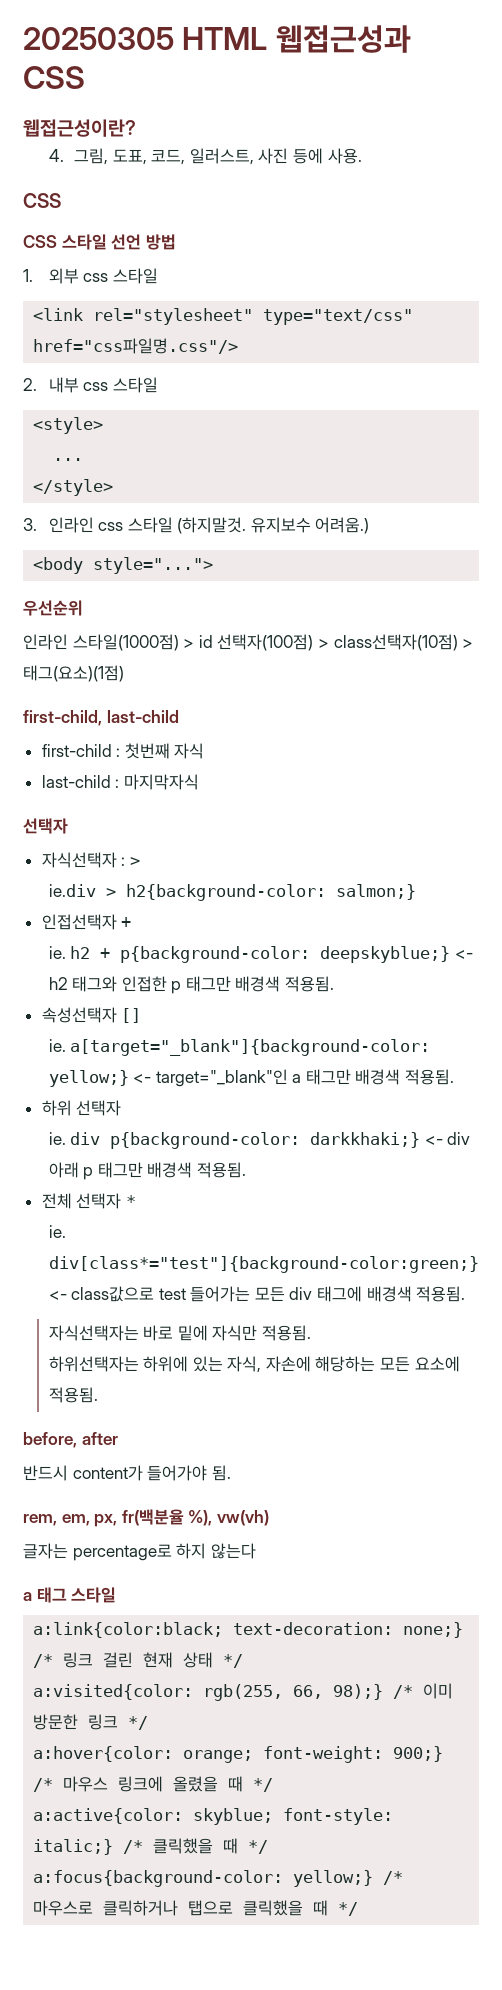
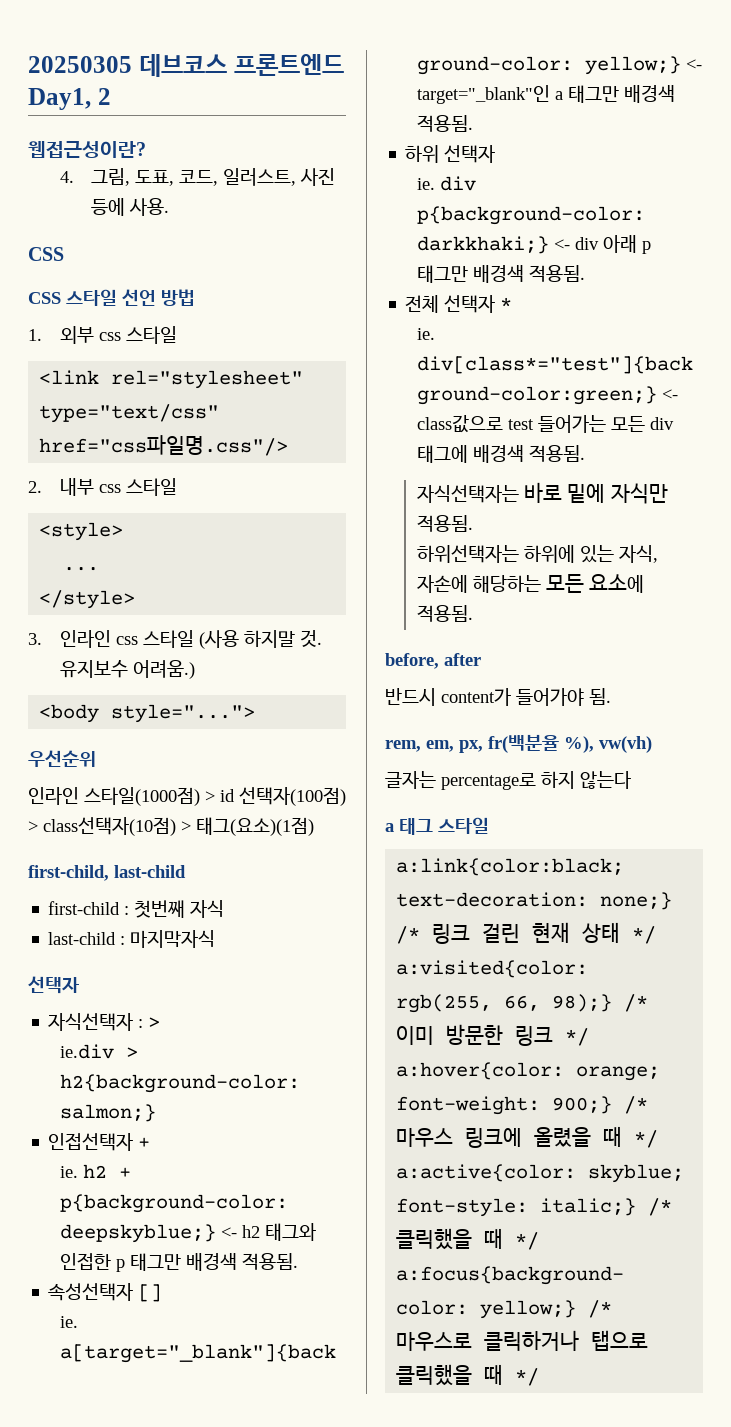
[182,25,411,53] [23,66,85,89] HTML 웹접근성과 CSS -> [138,54,344,77] [28,88,111,110] 데브코스 프론트엔드 Day1, 2
[177,517,247,534] (하지말것. -> [198,630,322,649] (사용 하지말 것.

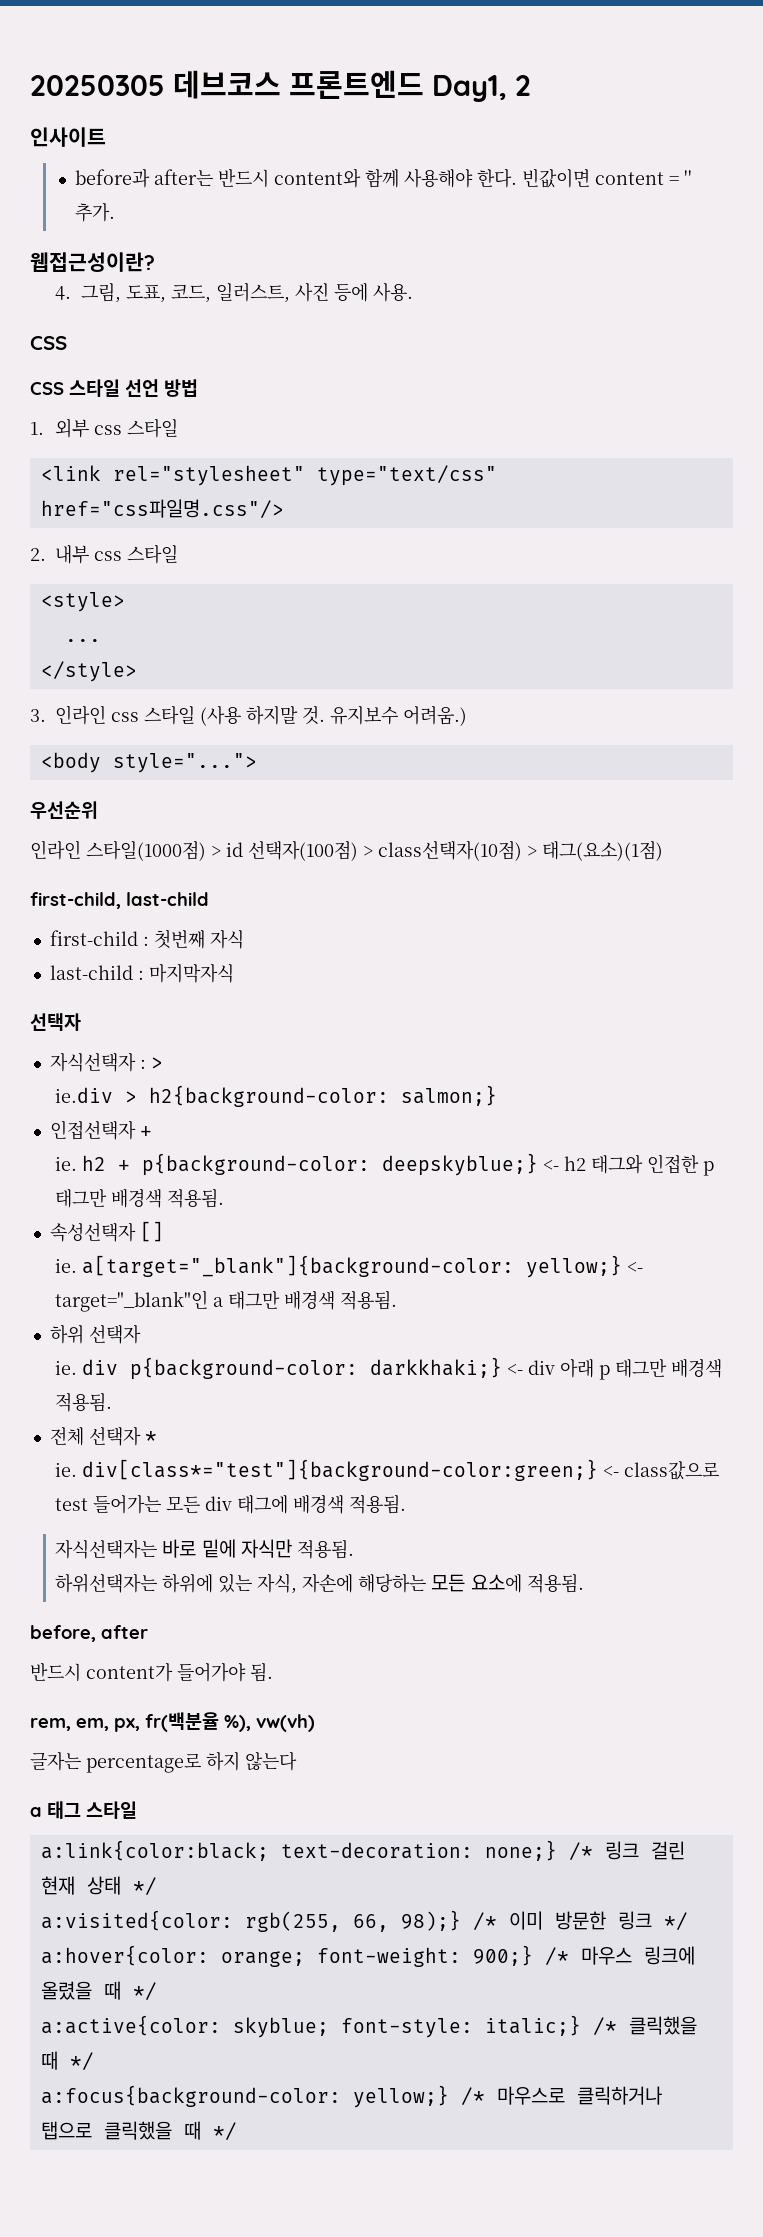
(111, 96) none -> [30,127,106,147] [75,168,693,188] [75,203,116,222] // 인사이트 // before과 after는 반드시 content와 함께 사용해야 한다. 빈값이면 content = '' 추가.

